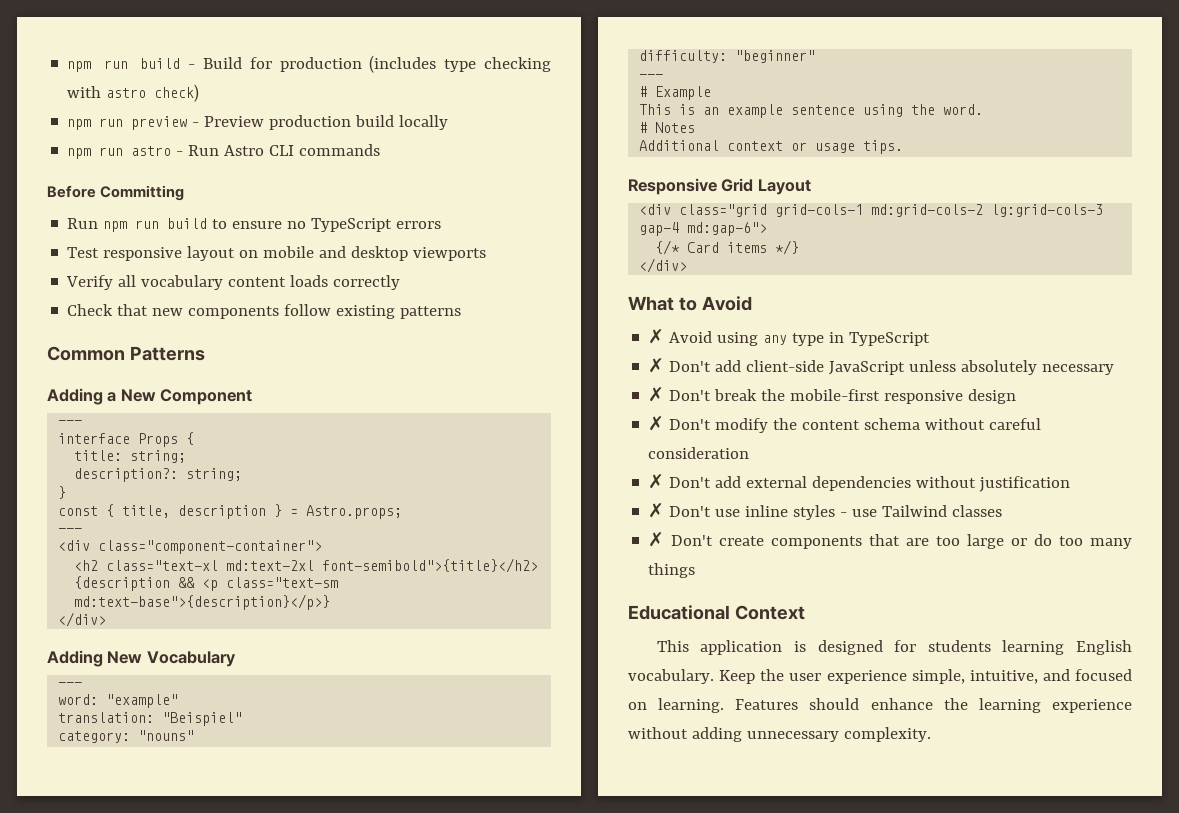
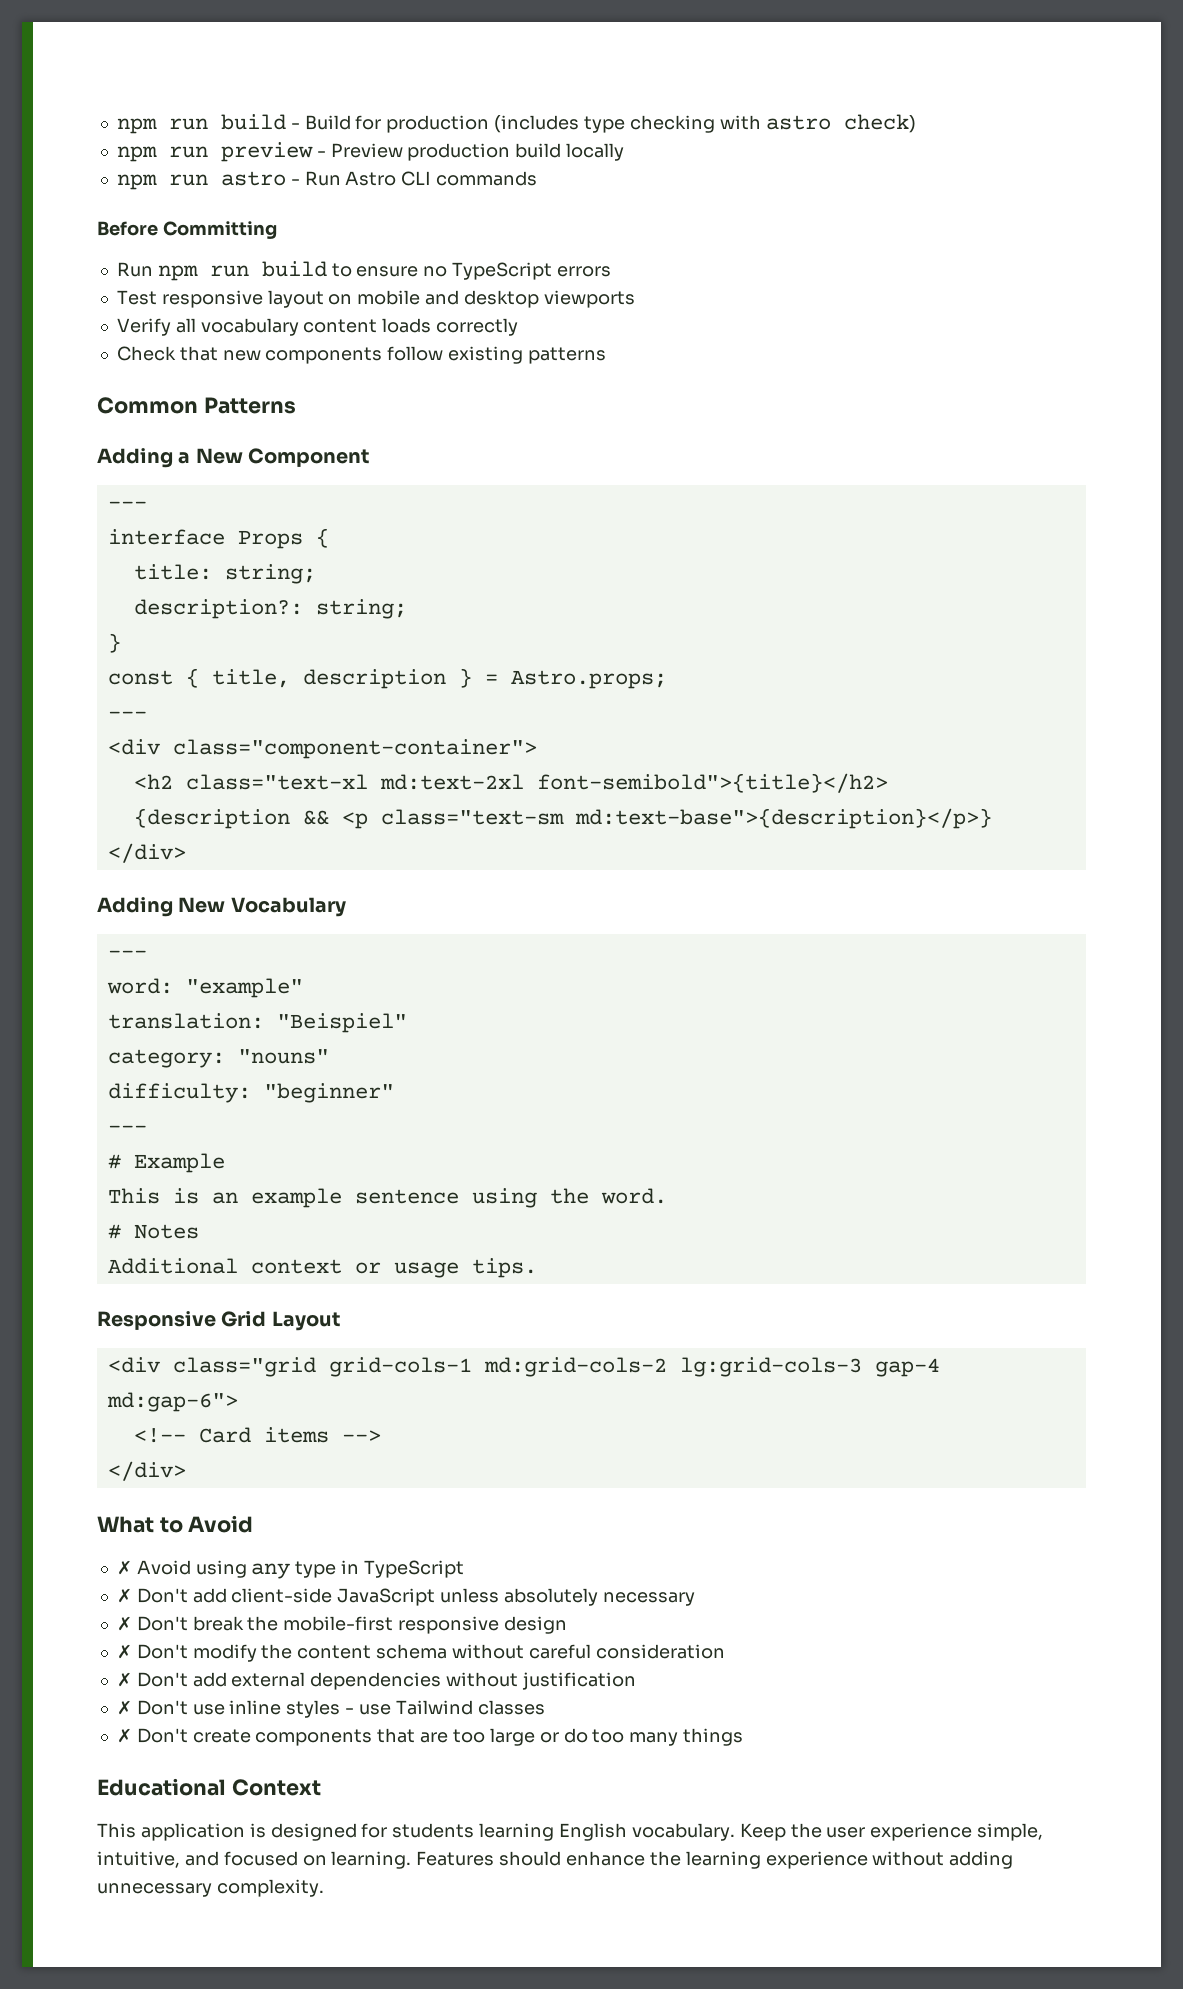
[655,240,681,255] {/* -> [133,1428,186,1443] <!--
[775,240,800,255] */} -> [341,1430,381,1442] -->

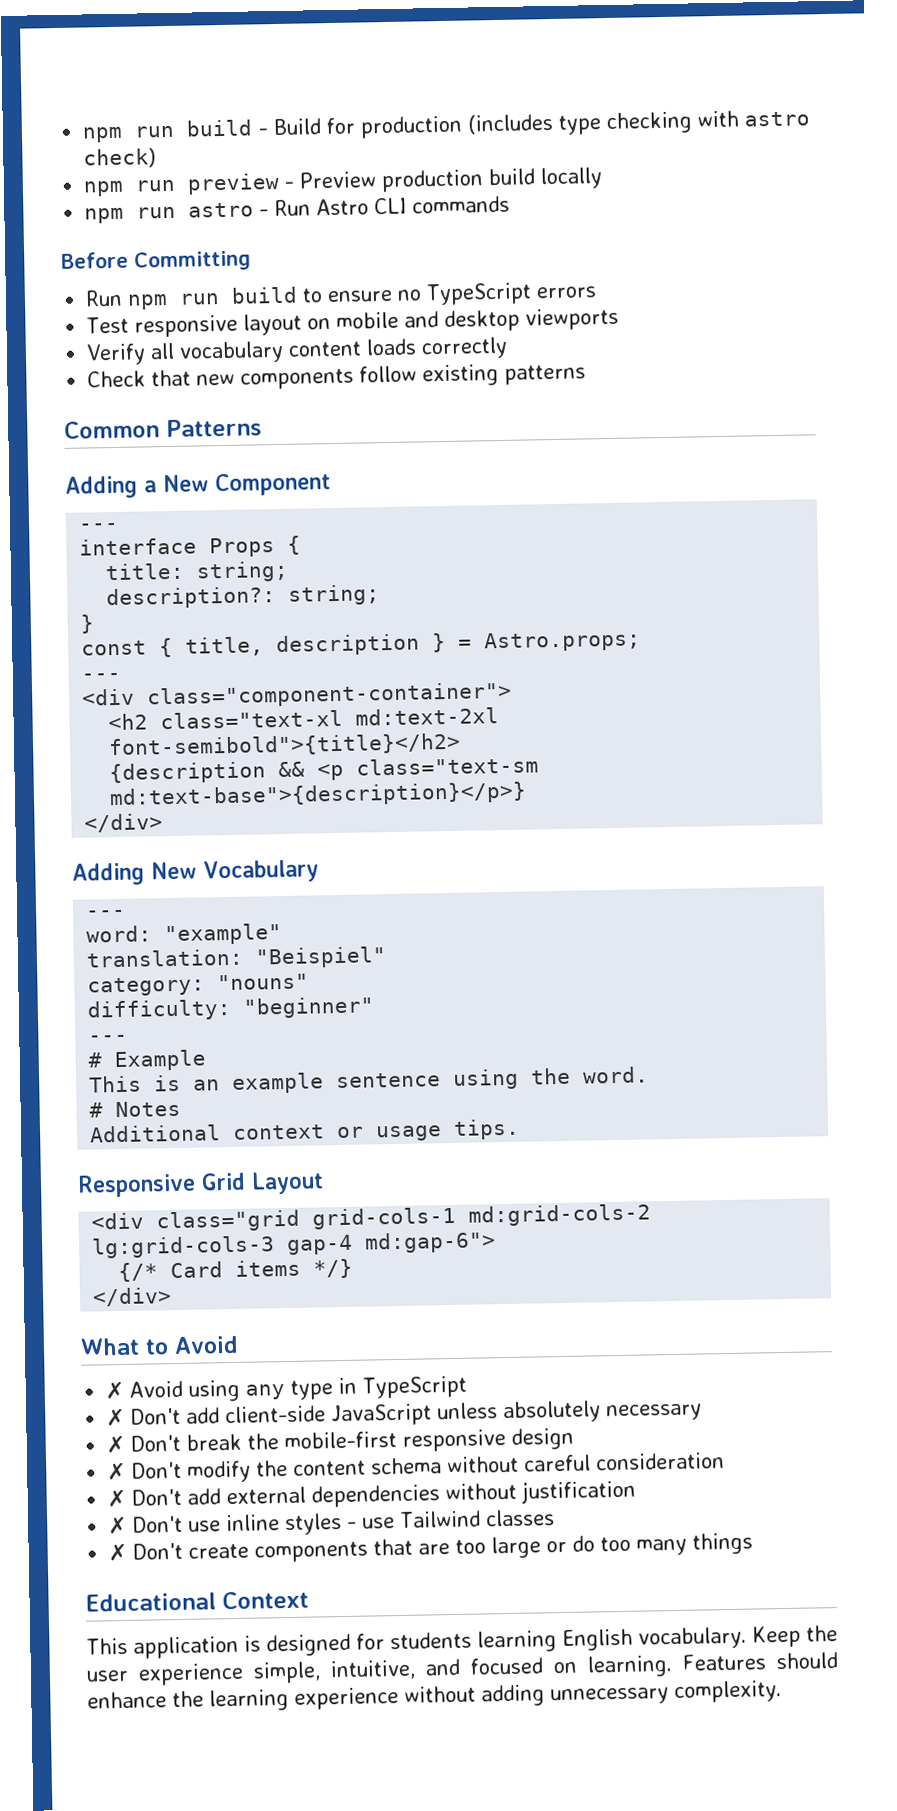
[133,1428,186,1443] <!-- -> [118,1262,159,1283] {/*
[341,1430,381,1442] --> -> [313,1258,354,1279] */}

